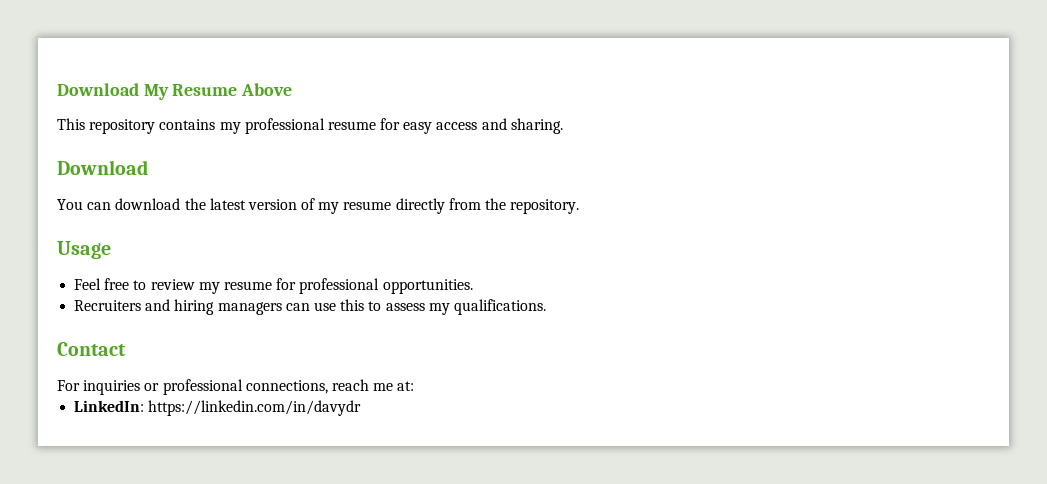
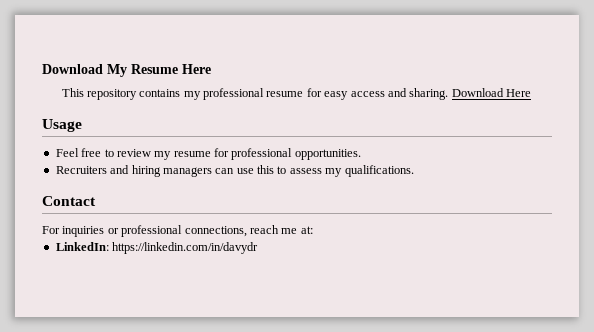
[241,83,293,96] Above -> [182,64,211,74] Here
[57,160,148,175] [57,198,580,214] // Download // You can download the latest version of my resume directly from the repository. -> [451,88,532,97] Download Here

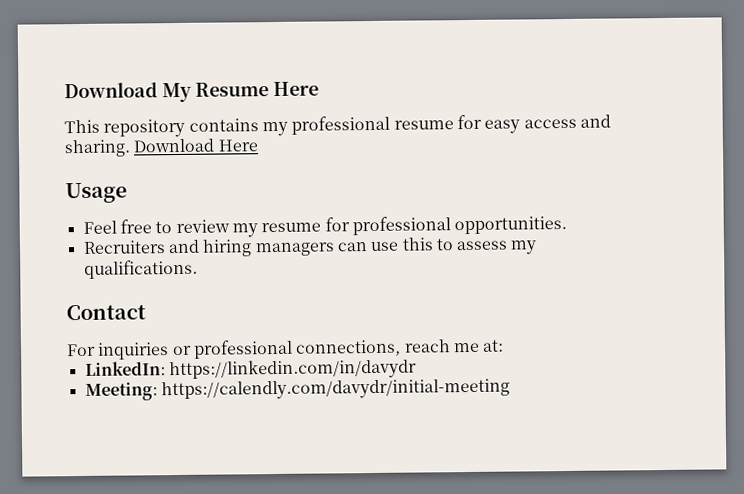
(259, 248) none -> [84,378,510,401] // Meeting: https://calendly.com/davydr/initial-meeting

